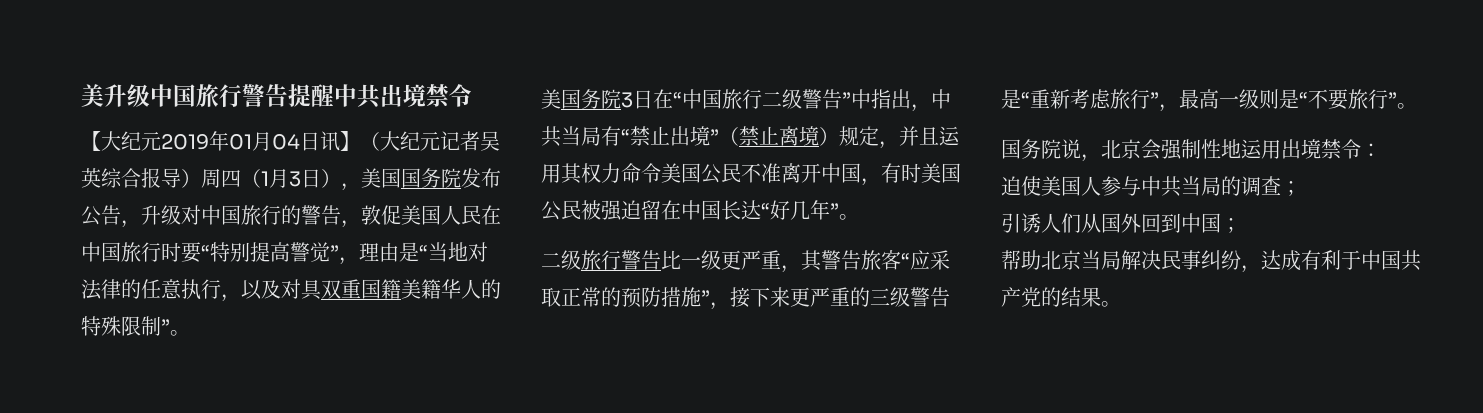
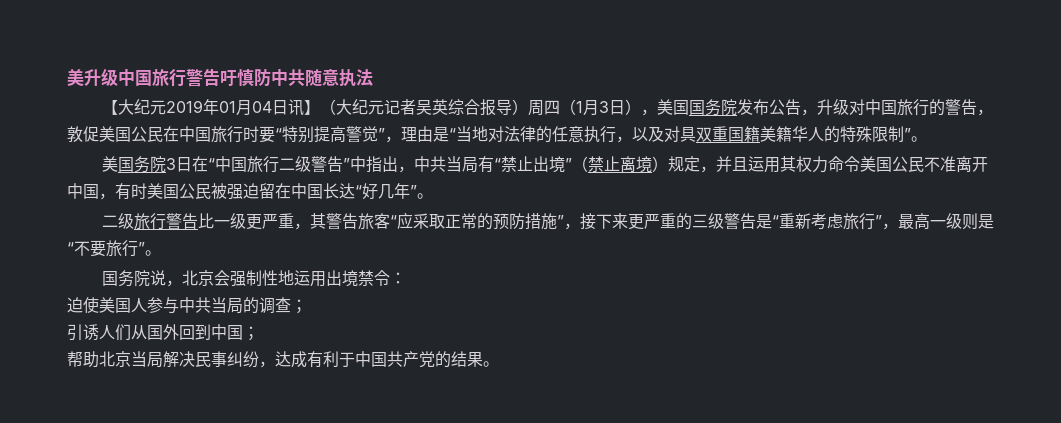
[288,84,472,109] 提醒中共出境禁令 -> [220,69,373,87] 吁慎防中共随意执法
[441,205,461,225] 人 -> [131,126,147,142] 公

